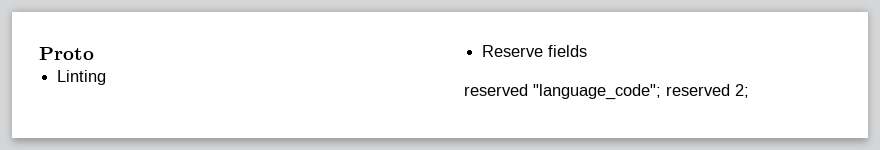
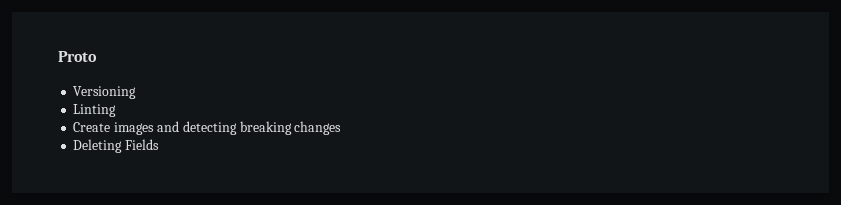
(94, 53) none -> [73,86,137,99] // Versioning
[482,45,588,57] [464,84,749,100] Reserve fields // reserved "language_code"; reserved 2; -> [73,121,342,135] [73,139,160,153] Create images and detecting breaking changes // Deleting Fields

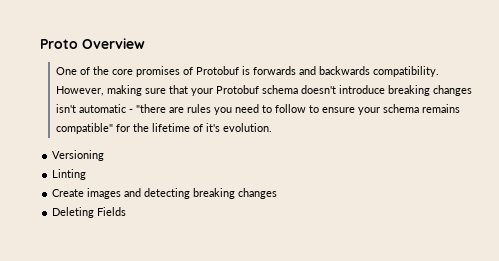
(97, 56) none -> [82,38,145,49] [55,66,439,77] [55,85,472,96] [55,104,460,115] [55,123,272,134] Overview // One of the core promises of Protobuf is forwards and backwards compatibility. However, making sure that your Protobuf schema doesn't introduce breaking changes isn't automatic - "there are rules you need to follow to ensure your schema remains compatible" for the lifetime of it's evolution.

